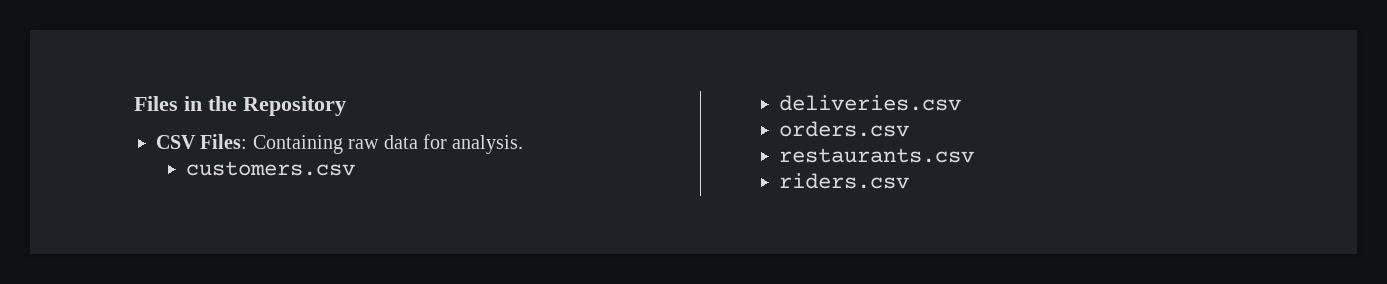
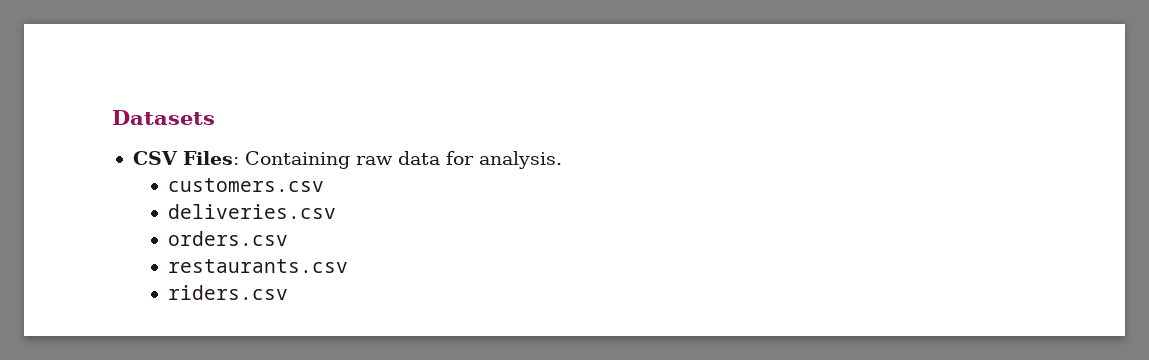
[134,96,346,116] Files in the Repository -> [112,110,215,125] Datasets

